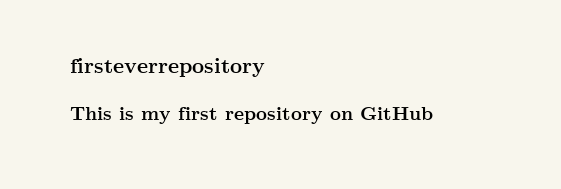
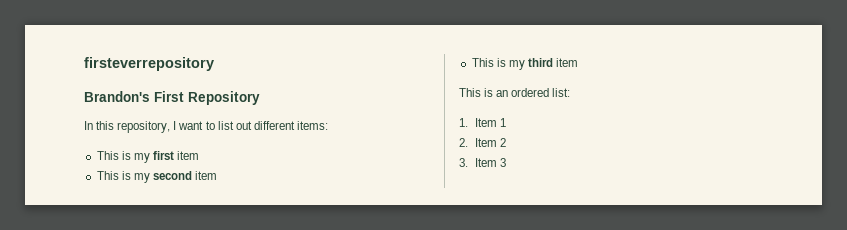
[70,107,433,124] This is my first repository on GitHub -> [84,91,260,105] [84,121,328,133] [96,151,200,163] [96,171,218,183] [471,58,579,70] [459,88,571,97] [459,118,507,127] [459,138,507,147] [459,158,507,167] Brandon's First Repository // In this repository, I want to list out different items: // This is my first item // This is my second item // This is my third item // This is an ordered list: // 1. Item 1 // 2. Item 2 // 3. Item 3

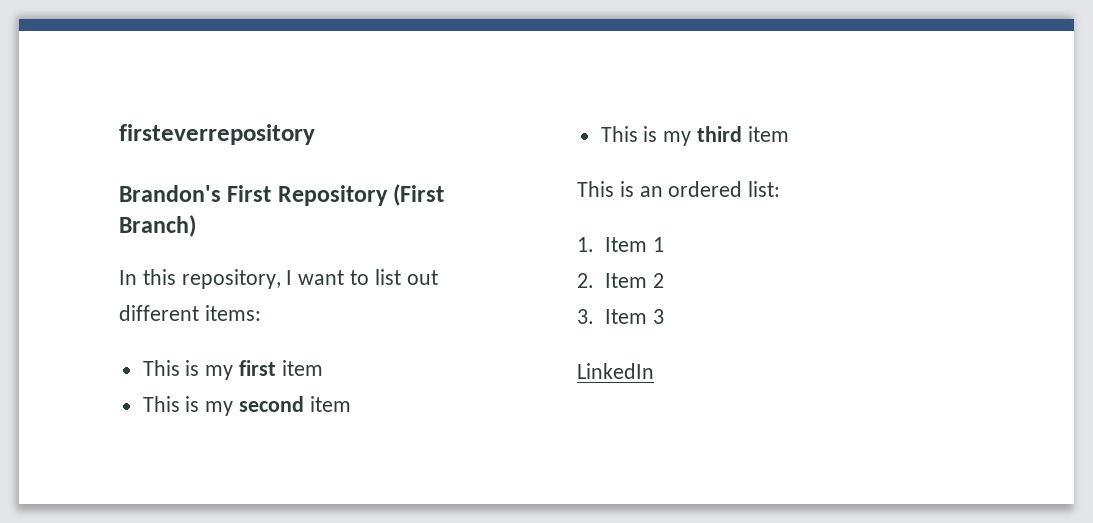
(260, 98) none -> [393,184,445,206] [119,215,196,237] (First Branch)
(507, 162) none -> [577,363,654,379] // LinkedIn

